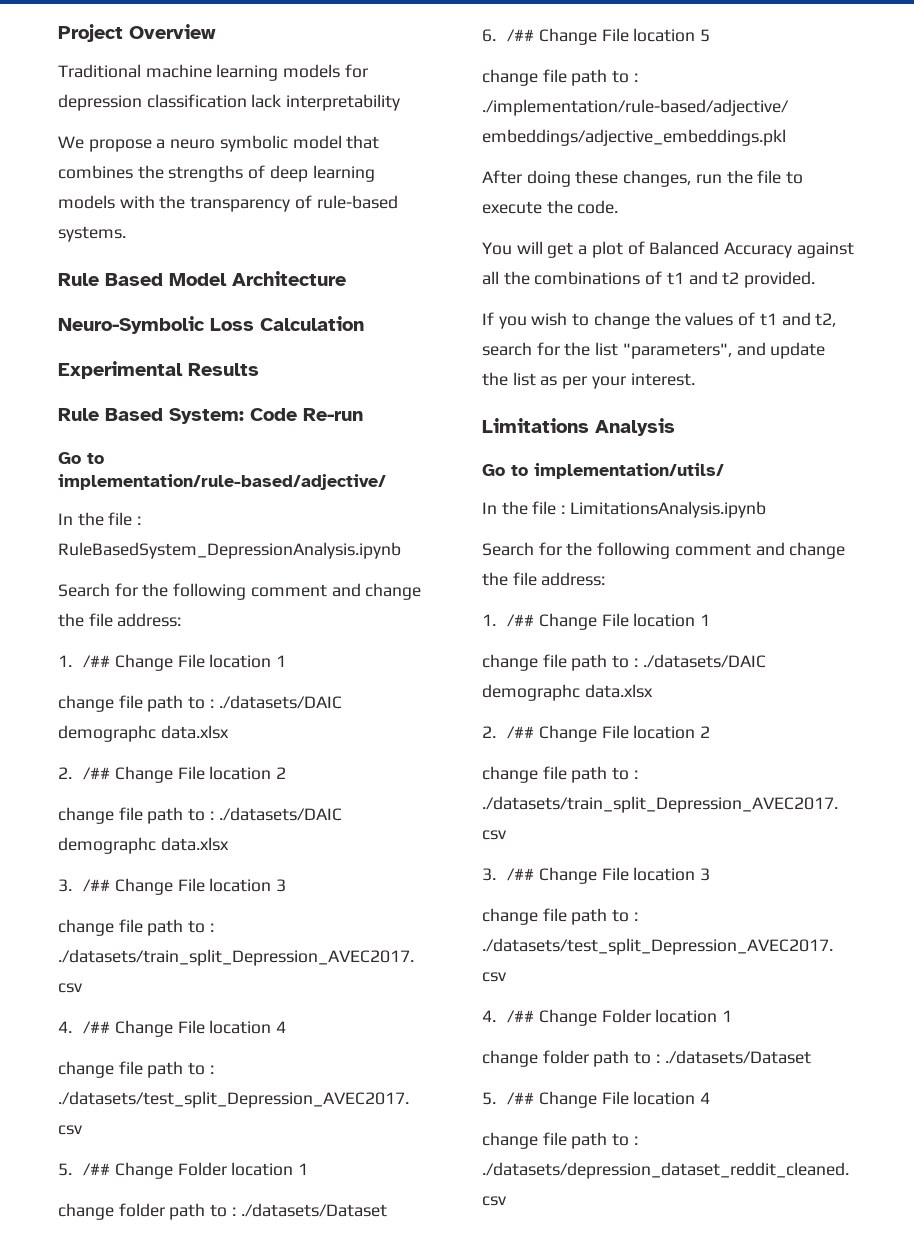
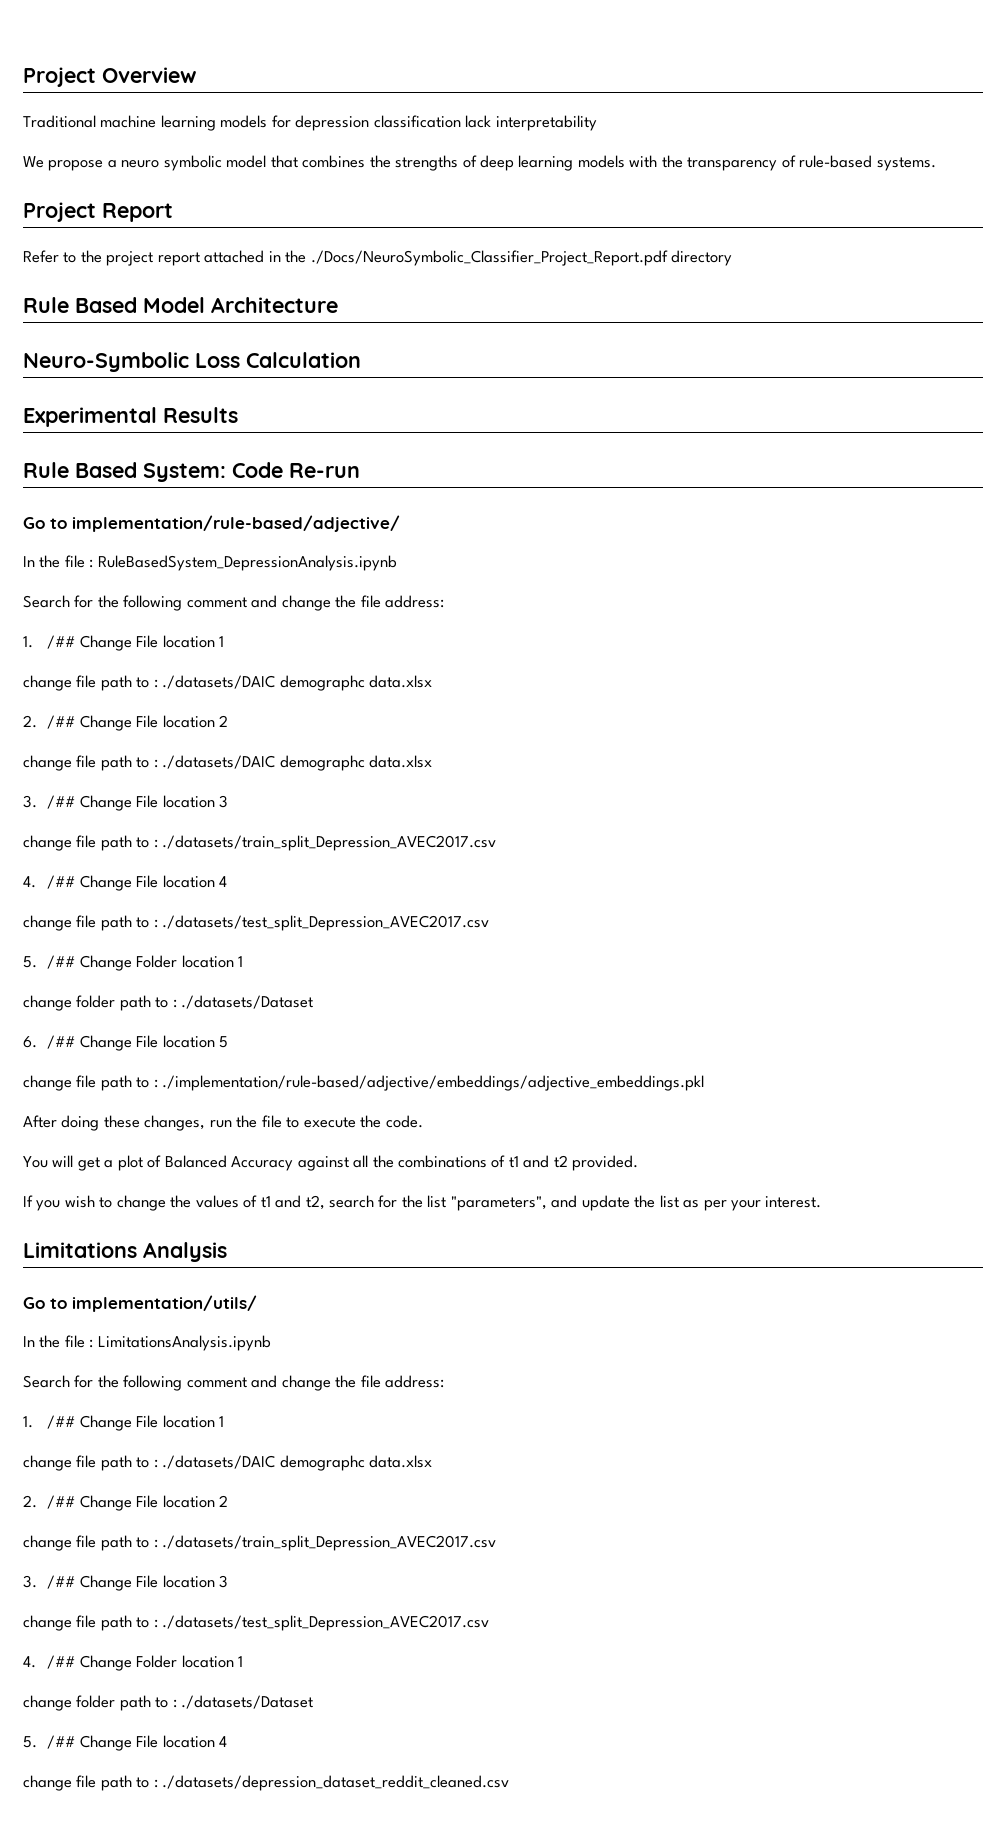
(126, 234) none -> [23,202,173,222] [23,250,733,266] // Project Report // Refer to the project report attached in the ./Docs/NeuroSymbolic_Classifier_Project_Report.pdf directory

